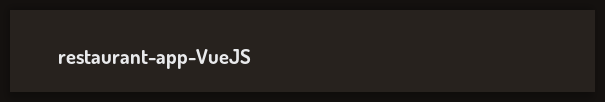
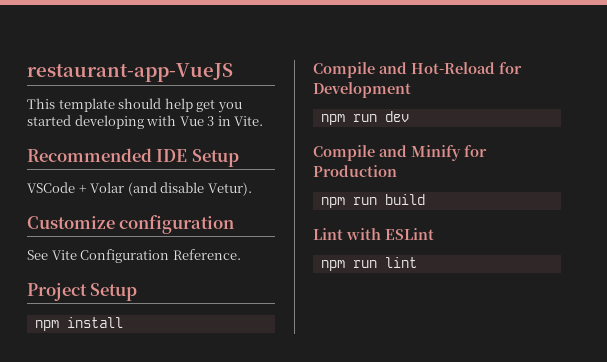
(251, 59) none -> [27,98,242,113] [27,115,264,129] [27,148,239,167] [27,182,252,196] [27,215,235,234] [27,249,241,263] [27,283,138,301] [34,317,123,331] [313,62,522,78] [313,82,411,98] [320,111,409,125] [313,145,487,161] [313,165,397,177] [320,194,425,208] [313,228,434,240] [320,257,417,271] // This template should help get you started developing with Vue 3 in Vite. // Recommended IDE Setup // VSCode + Volar (and disable Vetur). // Customize configuration // See Vite Configuration Reference. // Project Setup // npm install // Compile and Hot-Reload for Development // npm run dev // Compile and Minify for Production // npm run build // Lint with ESLint // npm run lint

